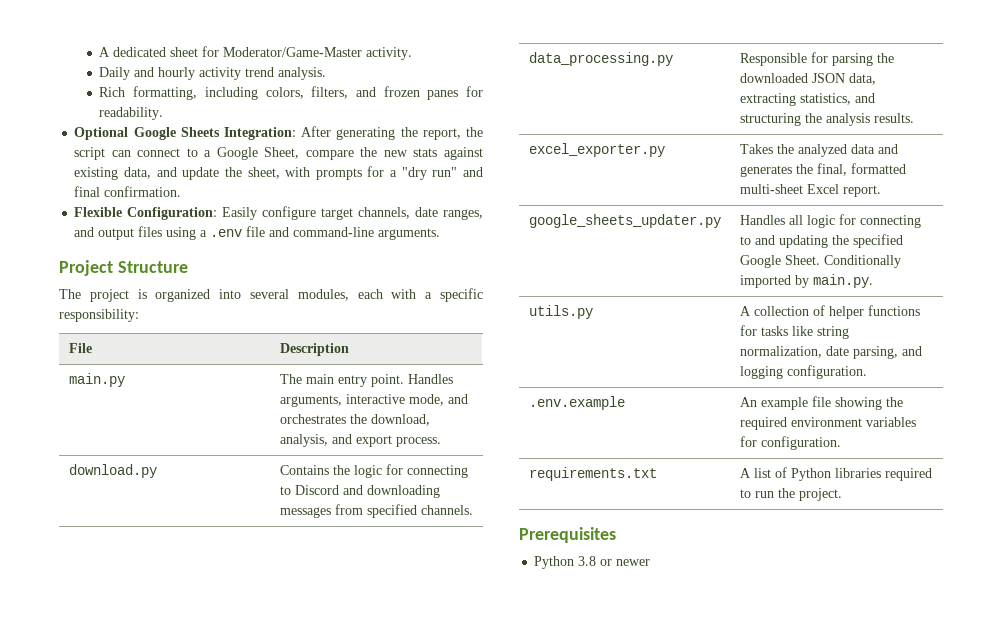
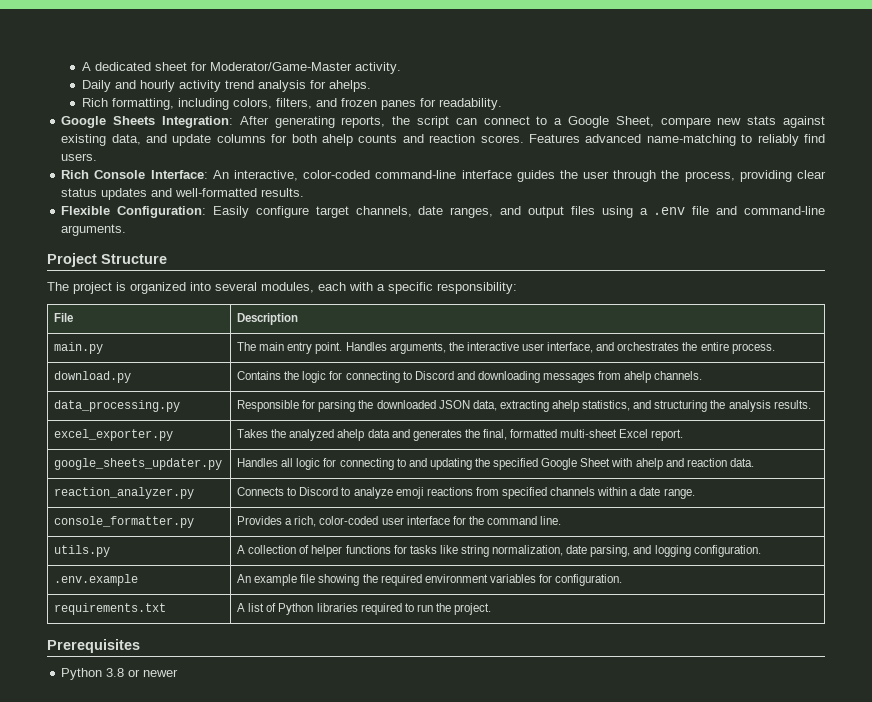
[278,67,327,80] analysis. -> [257,80,371,92] analysis for ahelps.
[74,127,129,140] Optional -> (502, 104) none
[400,127,461,140] the report, -> [341,116,386,128] reports,
[360,147,378,157] the -> (711, 122) none
[224,166,483,180] [74,186,182,197] the sheet, with prompts for a "dry run" and final confirmation. -> [216,134,825,146] [61,153,98,161] [61,170,826,182] [61,188,305,200] columns for both ahelp counts and reaction scores. Features advanced name-matching to reliably find users. // Rich Console Interface: An interactive, color-coded command-line interface guides the user through the process, providing clear status updates and well-formatted results.
[345,394,468,406] [279,414,430,426] [279,434,392,447] interactive mode, and orchestrates the download, analysis, and export -> [448,342,729,353] the interactive user interface, and orchestrates the entire
[366,504,417,518] specified -> [624,371,652,383] ahelp
(796, 99) none -> [552,400,580,412] ahelp
(847, 150) none -> [337,429,365,441] ahelp
[784,255,901,268] [739,274,873,288] Sheet. Conditionally imported by main.py. -> [580,458,754,470] [54,487,195,499] [237,487,695,499] [54,516,195,528] [237,516,562,527] Sheet with ahelp and reaction data. // reaction_analyzer.py | Connects to Discord to analyze emoji reactions from specified channels within a date range. // console_formatter.py | Provides a rich, color-coded user interface for the command line.

